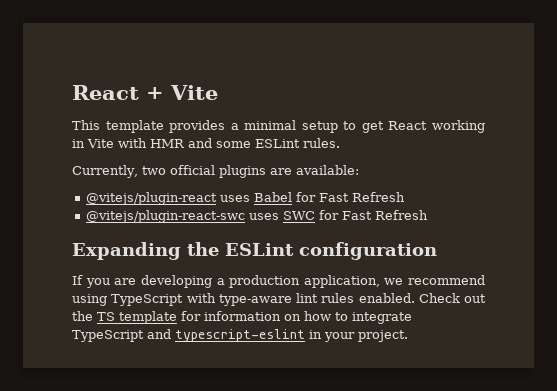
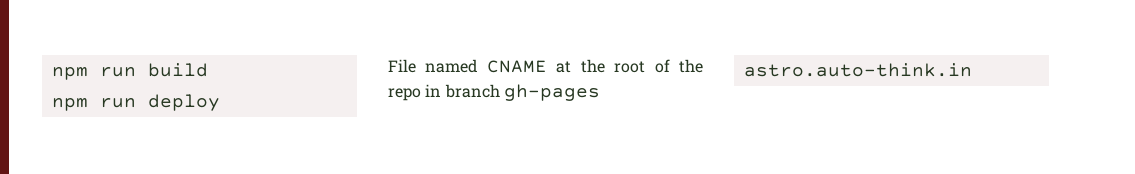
[72,85,218,100] [72,120,485,133] [72,138,340,148] [72,165,359,178] [86,192,406,205] [86,210,429,223] [72,242,437,260] [72,275,485,288] [72,293,486,306] [72,311,412,324] [72,329,408,342] React + Vite // This template provides a minimal setup to get React working in Vite with HMR and some ESLint rules. // Currently, two official plugins are available: // @vitejs/plugin-react uses Babel for Fast Refresh // @vitejs/plugin-react-swc uses SWC for Fast Refresh // Expanding the ESLint configuration // If you are developing a production application, we recommend using TypeScript with type-aware lint rules enabled. Check out the TS template for information on how to integrate TypeScript and typescript-eslint in your project. -> [51,63,208,80] [51,94,220,111] [388,59,703,73] [388,84,600,101] [743,63,972,77] npm run build // npm run deploy // File named CNAME at the root of the repo in branch gh-pages // astro.auto-think.in

